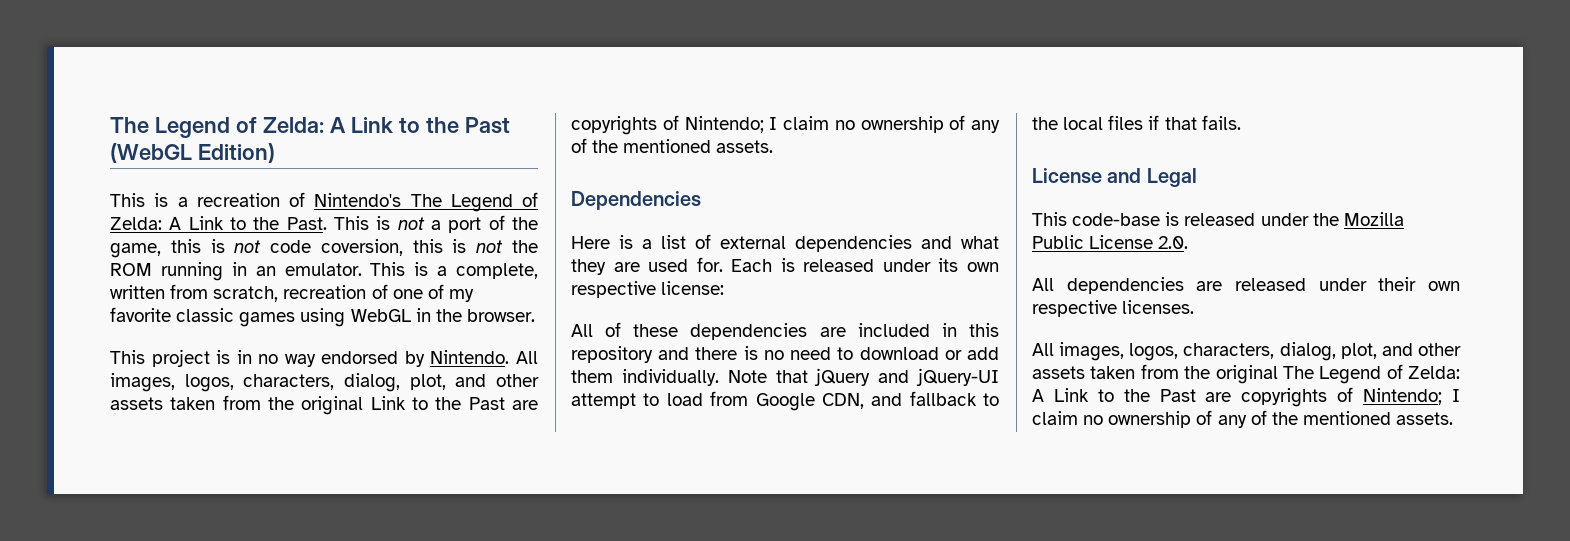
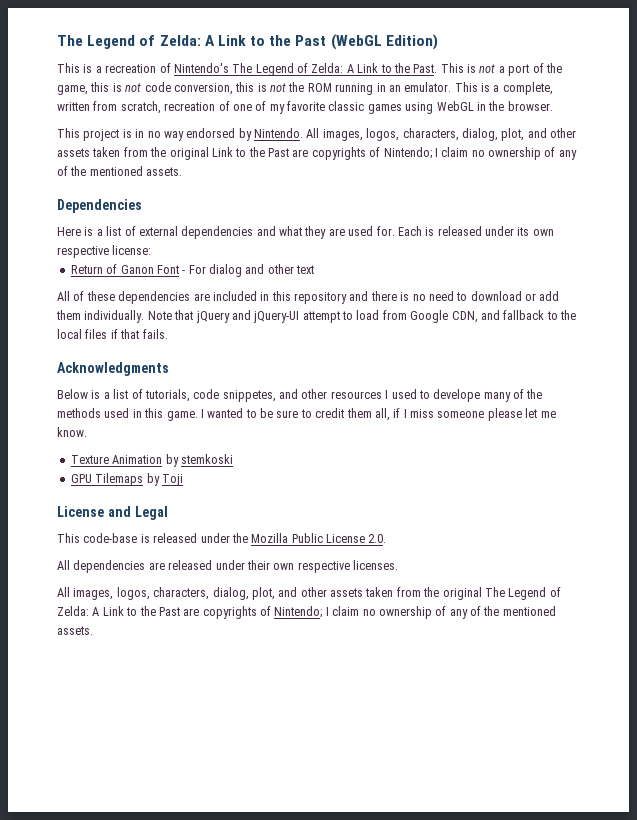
[320,239,403,256] coversion, -> [173,83,233,95] conversion,
(725, 288) none -> [70,264,315,277] // Return of Ganon Font - For dialog and other text
(1241, 122) none -> [57,362,169,376] [57,389,543,402] [57,408,556,421] [57,427,87,437] [70,454,233,467] [70,473,183,486] // Acknowledgments // Below is a list of tutorials, code snippetes, and other resources I used to develope many of the methods used in this game. I wanted to be sure to credit them all, if I miss someone please let me know. // Texture Animation by stemkoski // GPU Tilemaps by Toji

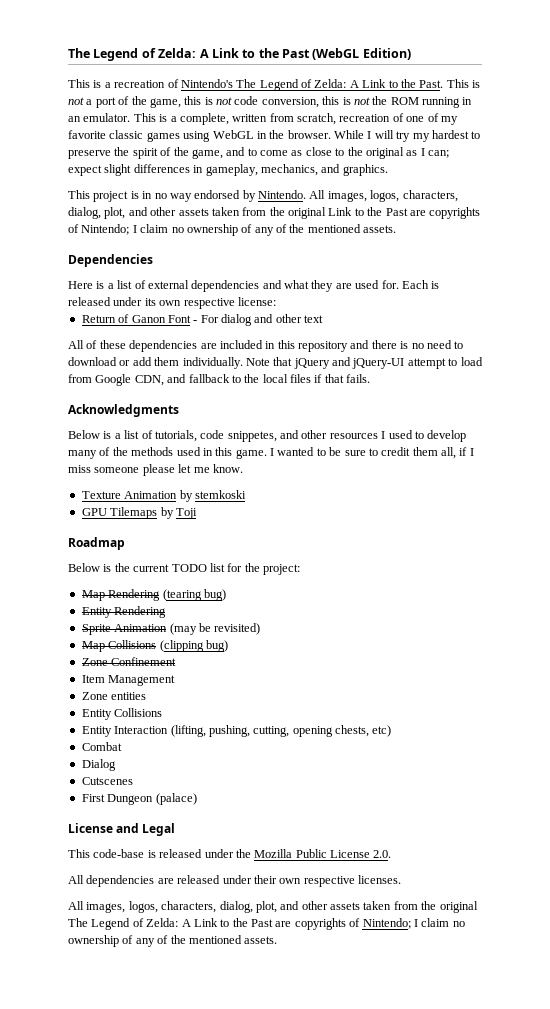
(553, 106) none -> [334,130,481,142] [68,147,449,159] [68,164,388,176] While I will try my hardest to preserve the spirit of the game, and to come as close to the original as I can; expect slight differences in gameplay, mechanics, and graphics.
[433,389,481,402] develope -> [427,430,467,442] develop
(183, 480) none -> [68,537,125,550] [68,563,300,575] [81,589,226,601] [81,606,167,618] [81,623,261,635] [81,640,228,652] [81,657,177,666] [81,675,176,686] [81,692,147,700] [81,708,163,720] [81,725,392,737] [81,742,122,751] [81,759,116,771] [81,777,133,785] [81,793,197,805] // Roadmap // Below is the current TODO list for the project: // Map Rendering (tearing bug) // Entity Rendering // Sprite Animation (may be revisited) // Map Collisions (clipping bug) // Zone Confinement // Item Management // Zone entities // Entity Collisions // Entity Interaction (lifting, pushing, cutting, opening chests, etc) // Combat // Dialog // Cutscenes // First Dungeon (palace)

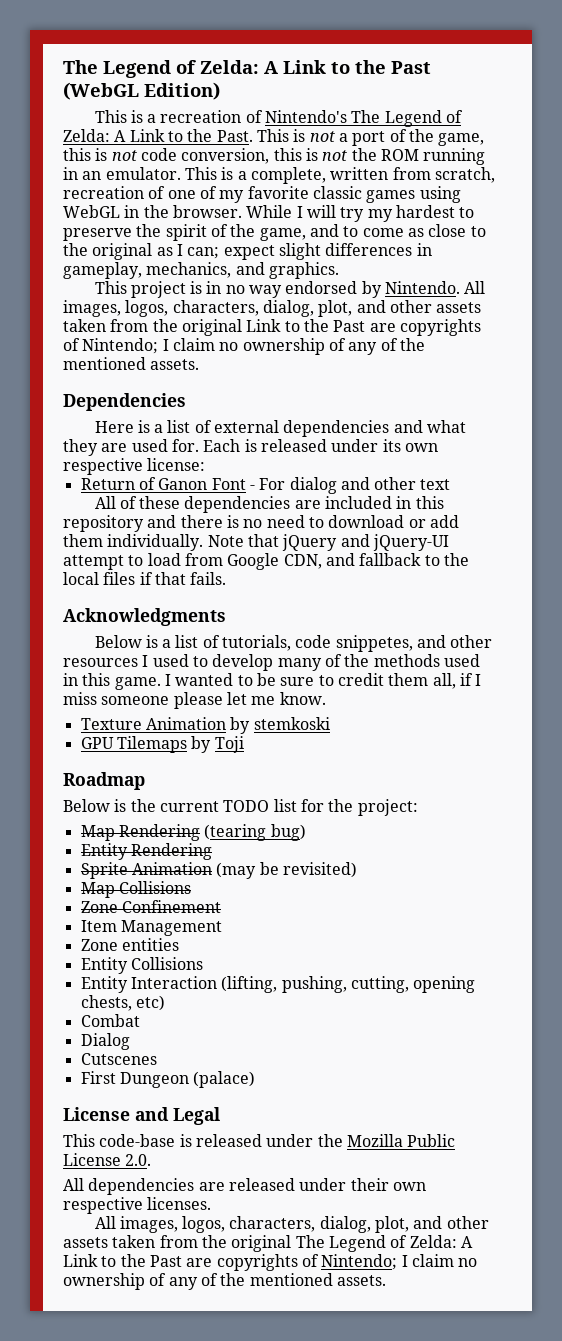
[159,640,228,652] (clipping bug) -> (191, 887) none

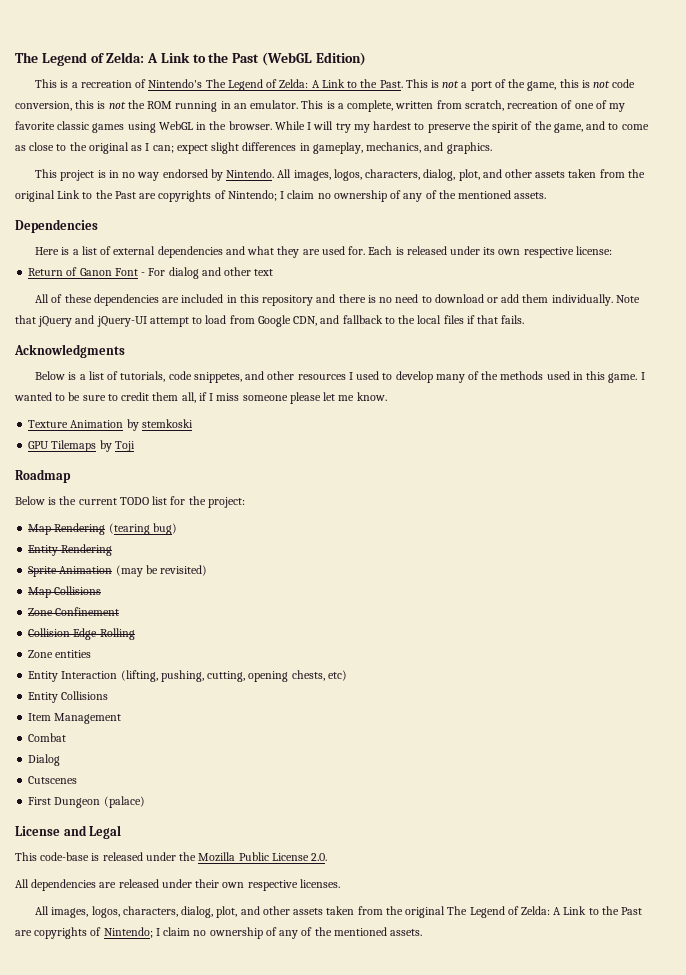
[80,920,222,936] Item Management -> [28,628,135,640] Collision Edge Rolling
[80,957,203,974] // Entity Collisions -> (92, 654) none
(165, 1003) none -> [28,691,109,703] [28,713,122,724] // Entity Collisions // Item Management

